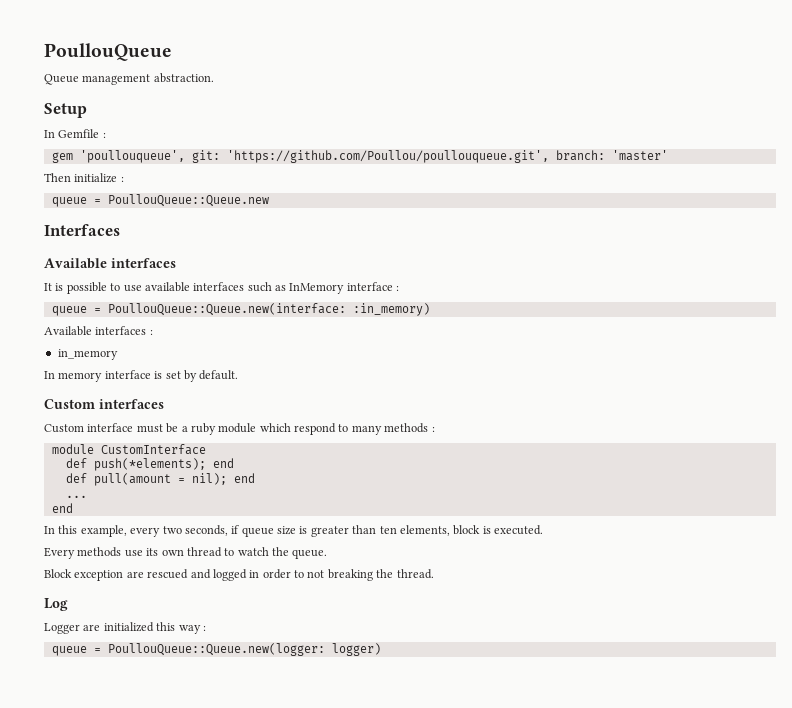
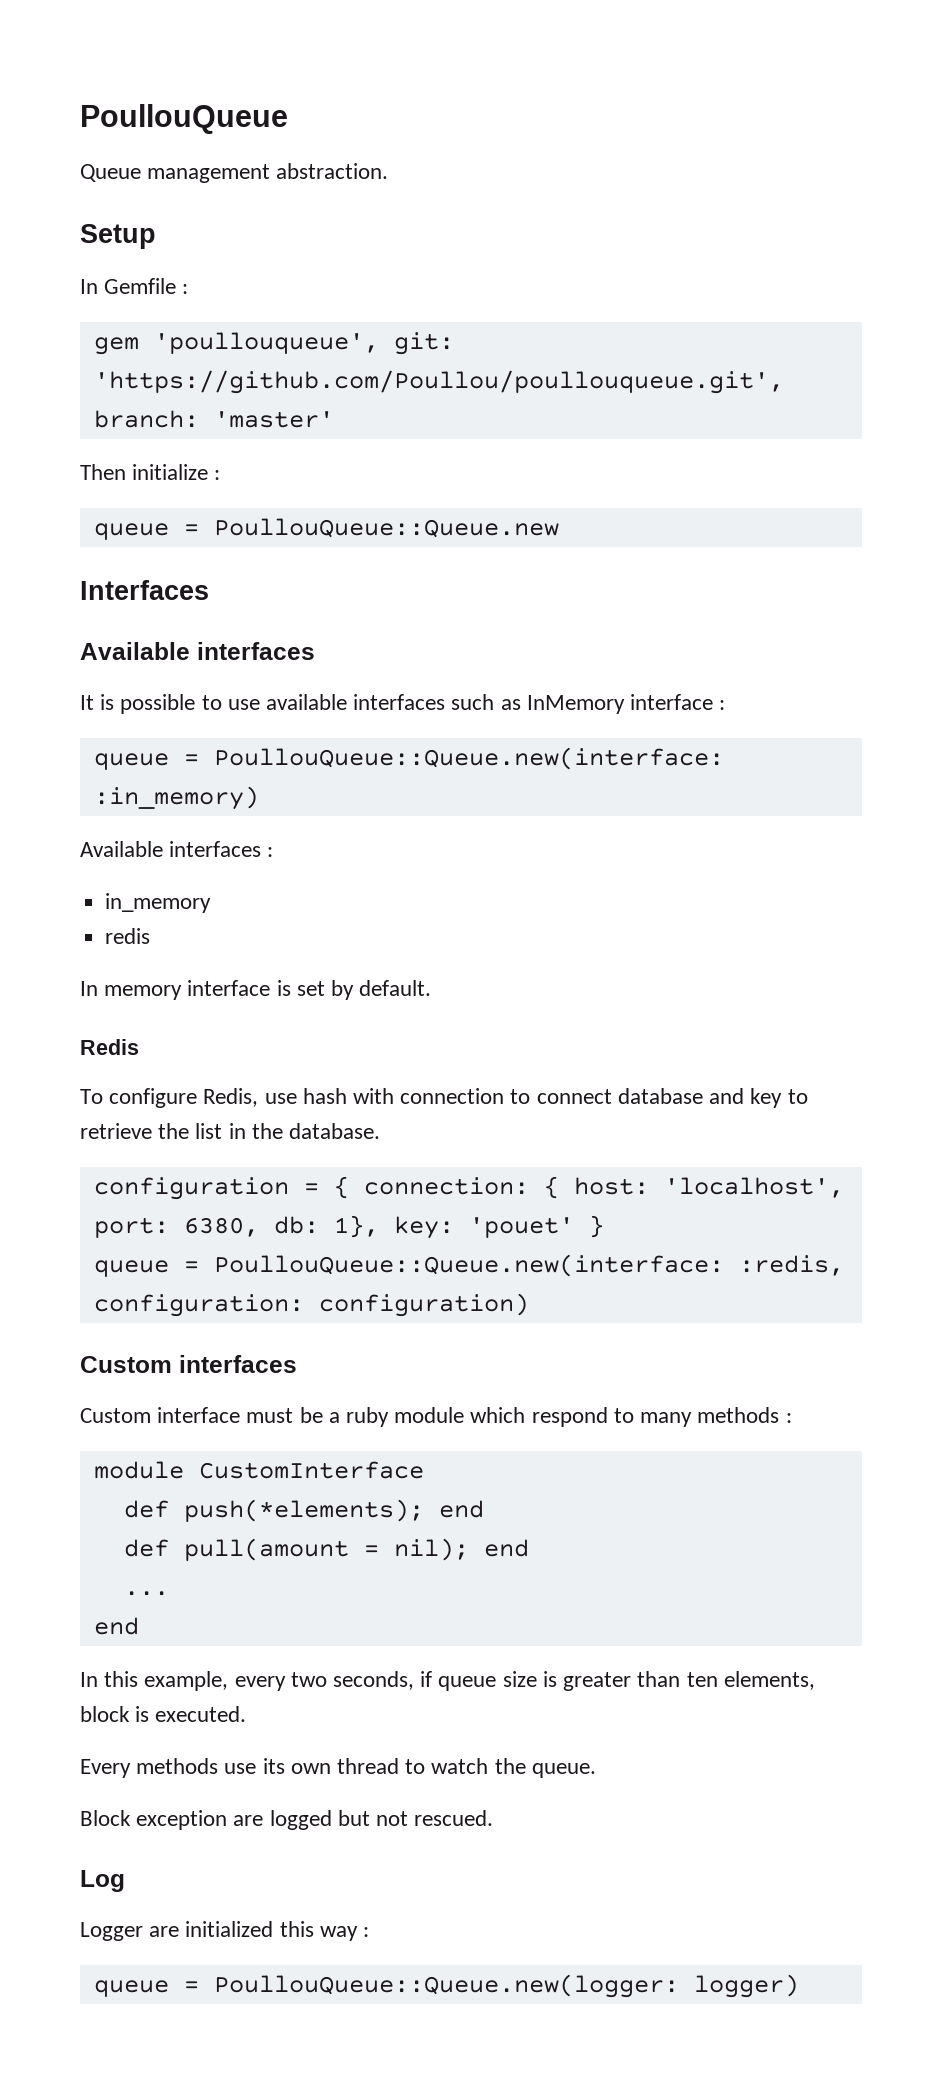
(118, 354) none -> [105,928,151,944] // redis
(239, 375) none -> [80,1039,139,1055] [80,1088,808,1108] [80,1123,381,1139] [93,1176,844,1200] [93,1215,604,1239] [93,1254,844,1277] [93,1293,529,1317] // Redis // To configure Redis, use hash with connection to connect database and key to retrieve the list in the database. // configuration = { connection: { host: 'localhost', port: 6380, db: 1}, key: 'pouet' } // queue = PoullouQueue::Queue.new(interface: :redis, configuration: configuration)
[147,569,434,581] rescued and logged in order to not breaking the thread. -> [269,1810,494,1830] logged but not rescued.

